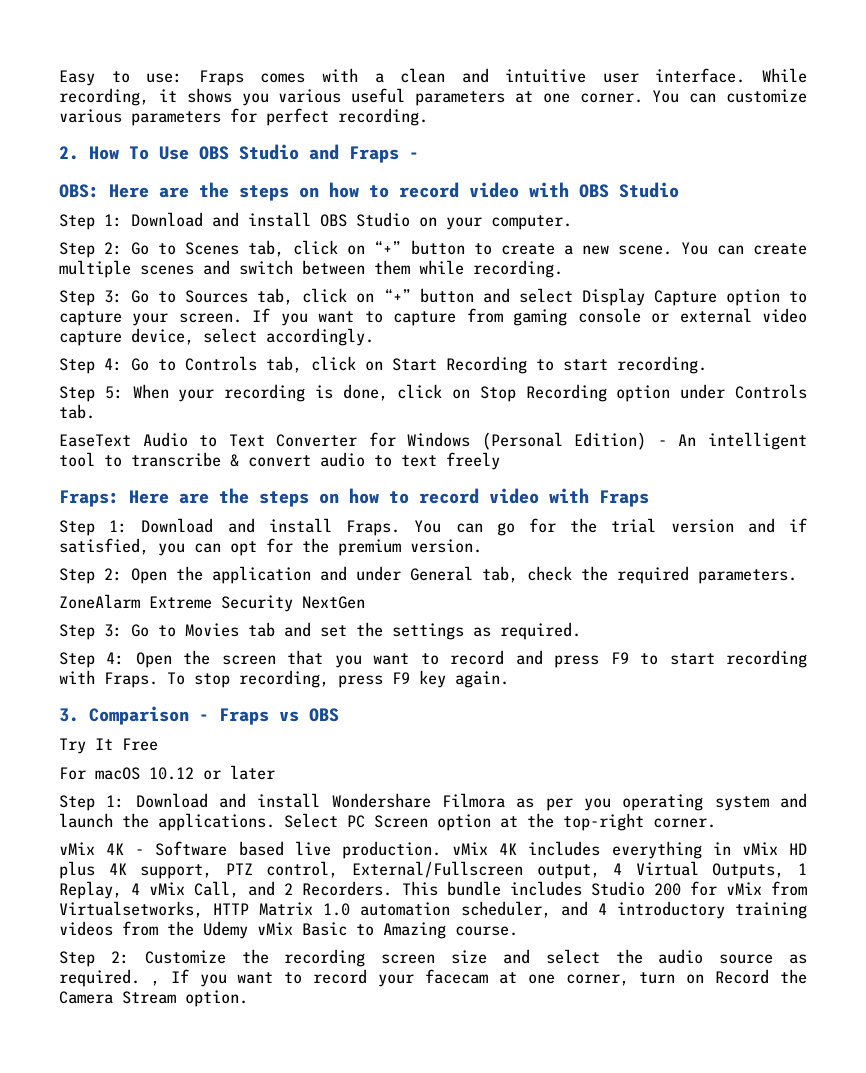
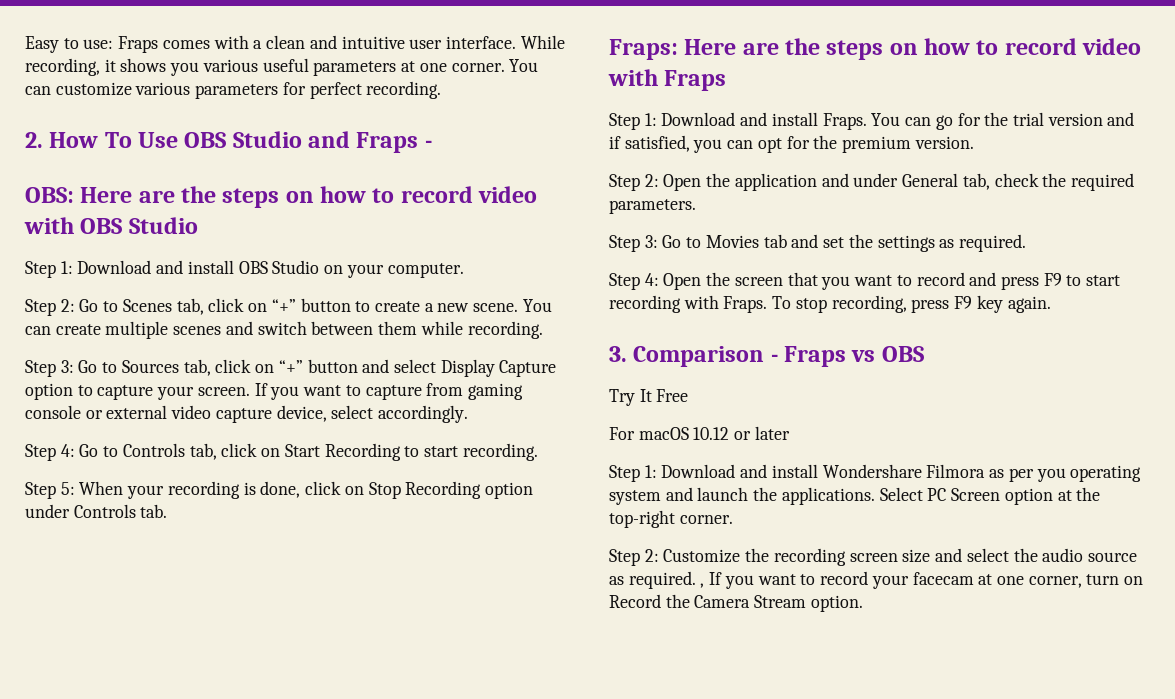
[59,432,807,450] [59,452,500,470] // EaseText Audio to Text Converter for Windows (Personal Edition) - An intelligent tool to transcribe & convert audio to text freely -> (168, 511) none
[59,594,365,612] // ZoneAlarm Extreme Security NextGen -> (696, 206) none
[59,841,808,859] [59,861,808,879] [59,881,807,899] [59,901,807,919] [59,921,518,939] // vMix 4K - Software based live production. vMix 4K includes everything in vMix HD plus 4K support, PTZ control, External/Fullscreen output, 4 Virtual Outputs, 1 Replay, 4 vMix Call, and 2 Recorders. This bundle includes Studio 200 for vMix from Virtualsetworks, HTTP Matrix 1.0 automation scheduler, and 4 introductory training videos from the Udemy vMix Basic to Amazing course. -> (733, 519) none

